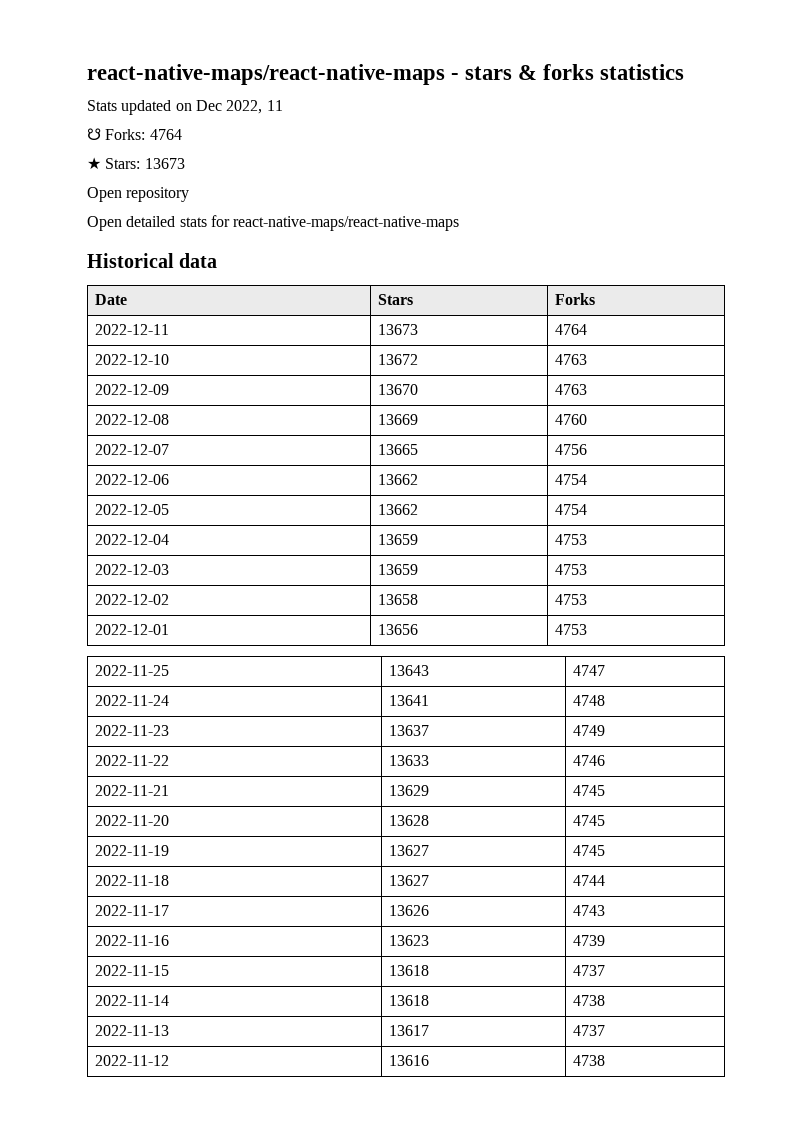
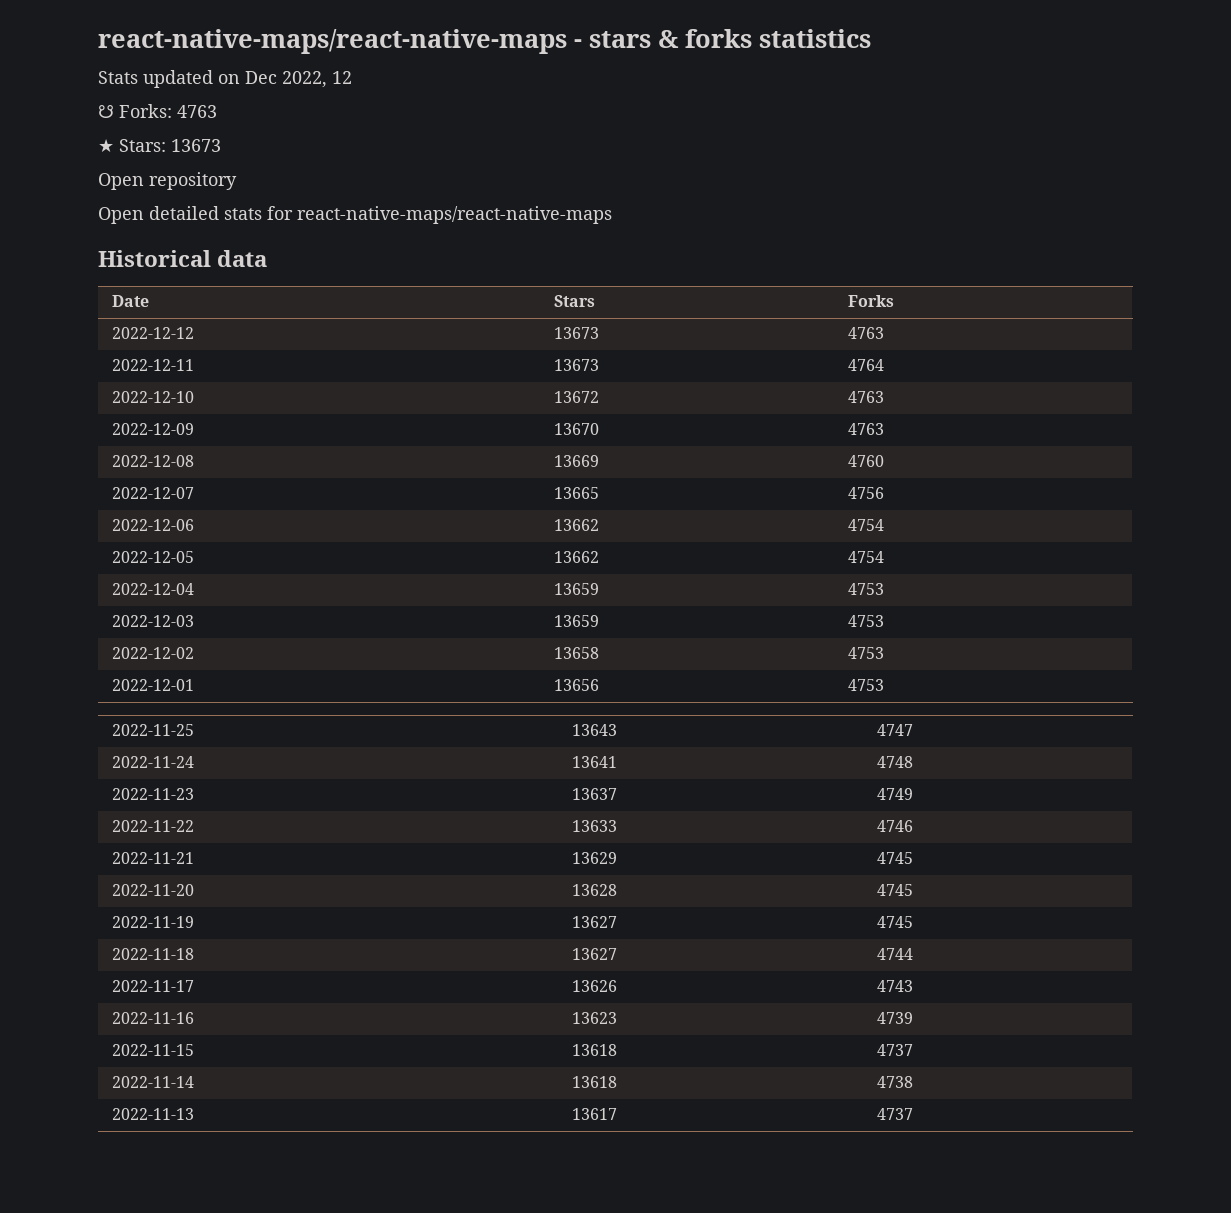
[266,100,283,111] 11 -> [332,71,352,84] 12
[149,129,182,140] 4764 -> [177,105,217,118] 4763
(595, 299) none -> [111,327,194,339] [553,327,599,339] [847,327,884,339] // 2022-12-12 | 13673 | 4763
[94,1055,169,1066] [388,1055,429,1066] [572,1055,605,1066] // 2022-11-12 | 13616 | 4738 -> (913, 1114) none

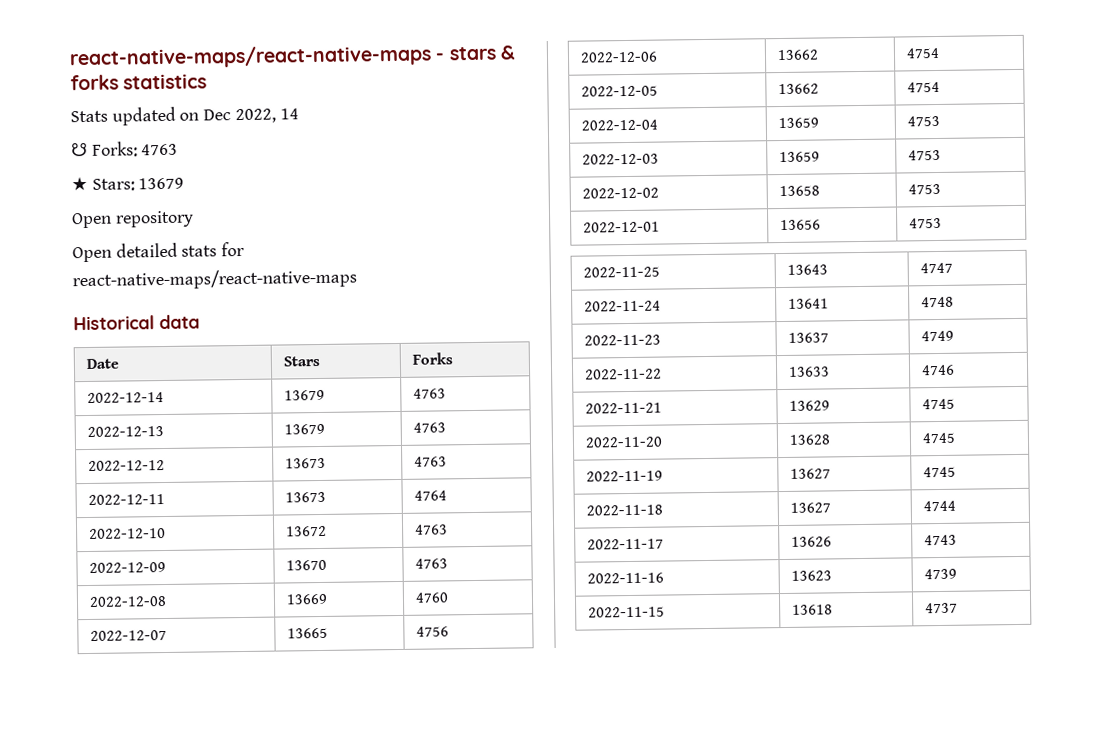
[332,71,352,84] 12 -> [279,108,299,120] 14
[171,139,221,152] 13673 -> [138,177,185,190] 13679
(894, 301) none -> [87,391,165,403] [284,389,326,401] [413,388,447,399] [87,425,165,437] [284,423,326,435] [413,422,447,433] // 2022-12-14 | 13679 | 4763 // 2022-12-13 | 13679 | 4763
[111,1076,194,1088] [571,1076,617,1088] [876,1076,913,1088] [111,1108,194,1120] [571,1108,617,1120] [876,1108,913,1120] // 2022-11-14 | 13618 | 4738 // 2022-11-13 | 13617 | 4737 -> (959, 608) none

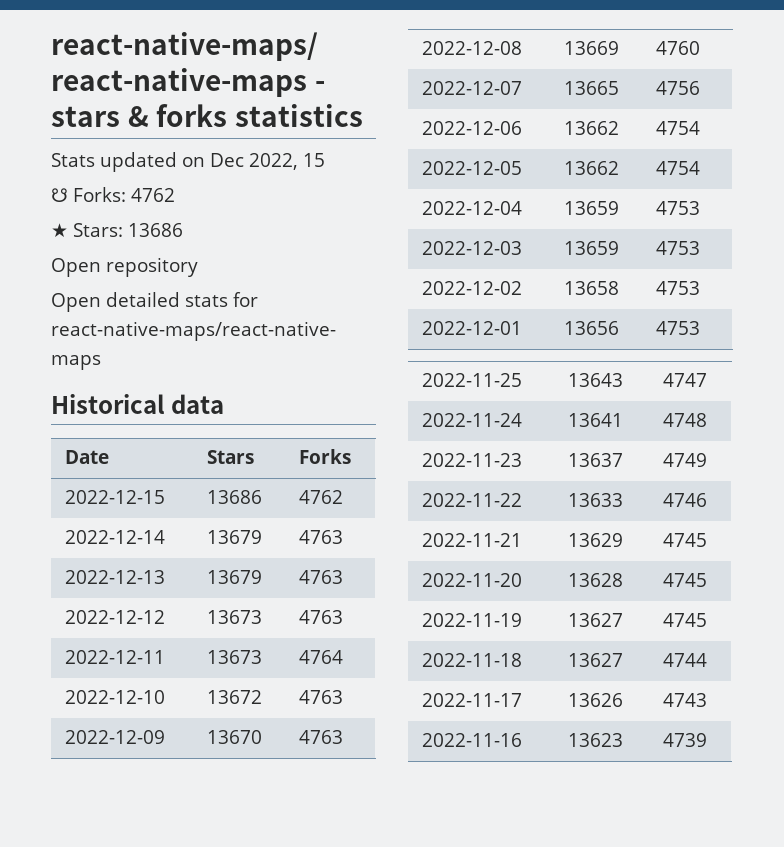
[279,108,299,120] 14 -> [303,153,325,167] 15
[141,143,179,156] 4763 -> [131,188,175,202] 4762
[138,177,185,190] 13679 -> [128,223,183,237] 13686
(454, 358) none -> [64,490,165,504] [206,490,262,504] [298,490,343,504] // 2022-12-15 | 13686 | 4762
[588,606,666,618] [792,604,834,615] [925,602,959,614] // 2022-11-15 | 13618 | 4737 -> (707, 740) none

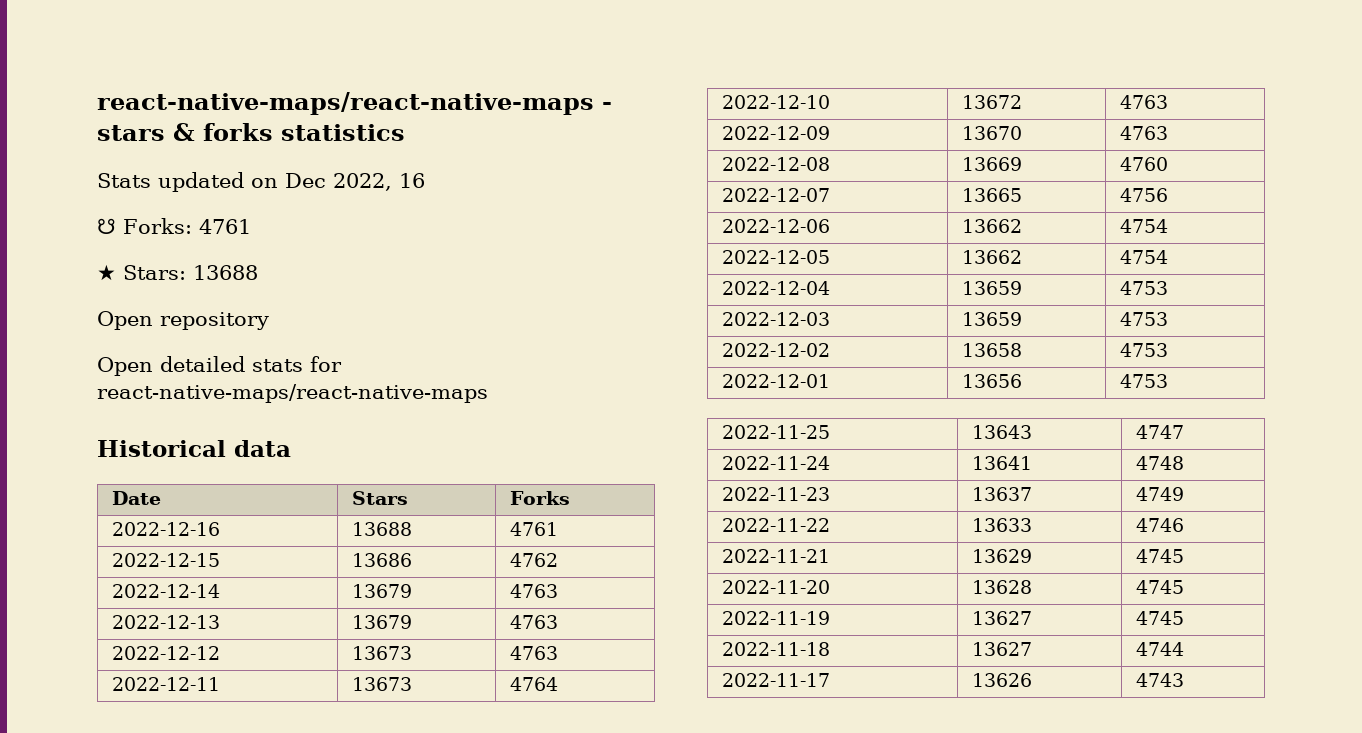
[303,153,325,167] 15 -> [399,173,425,188] 16
[131,188,175,202] 4762 -> [198,219,251,234] 4761
[128,223,183,237] 13686 -> [193,265,258,280] 13688
(351, 456) none -> [112,522,221,536] [352,522,413,536] [510,522,559,536] // 2022-12-16 | 13688 | 4761
[421,733,522,747] [567,733,623,747] [662,733,707,747] // 2022-11-16 | 13623 | 4739 -> (1185, 680) none

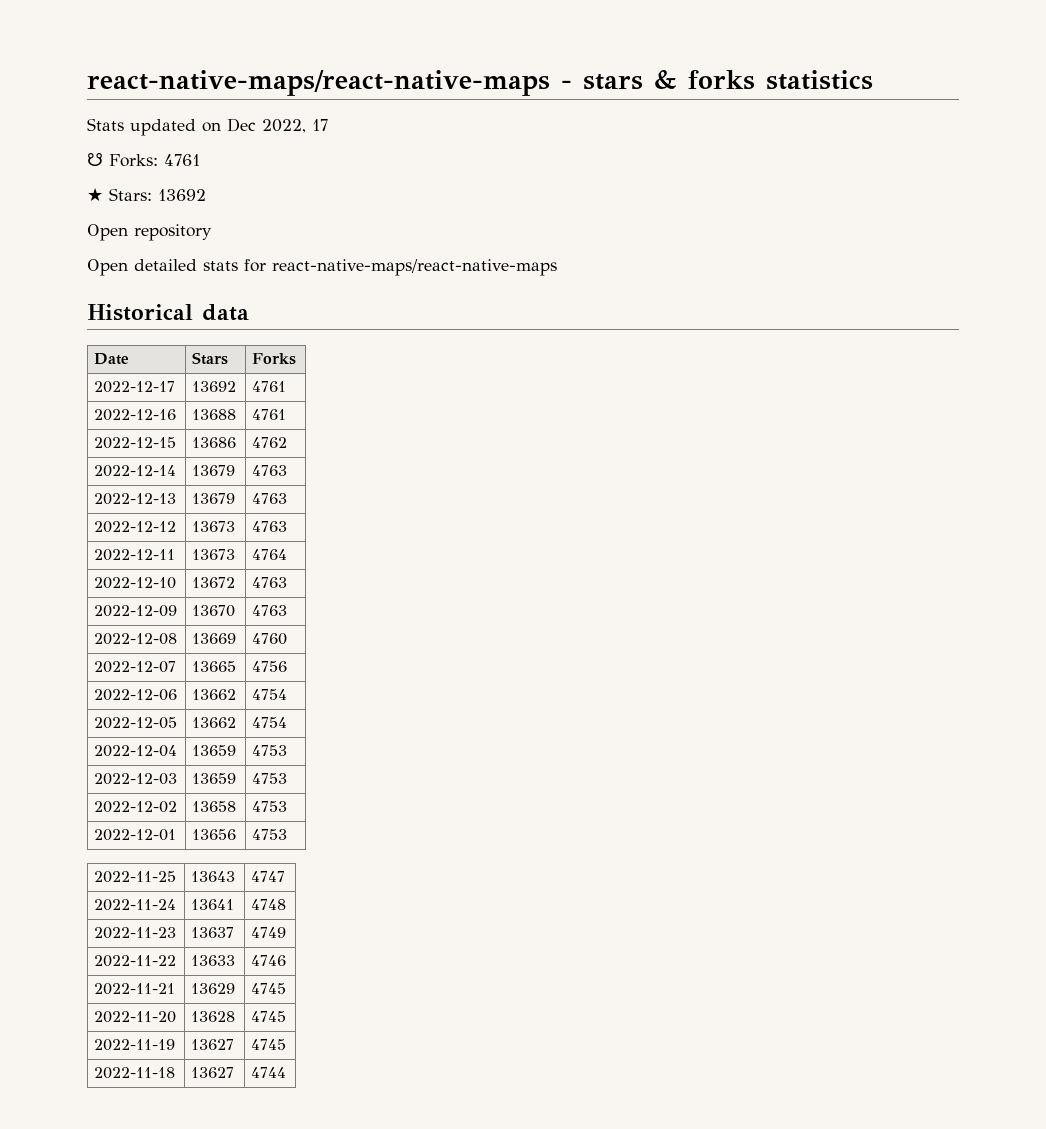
[399,173,425,188] 16 -> [312,119,328,131] 17
[193,265,258,280] 13688 -> [158,189,206,201] 13692
(571, 498) none -> [94,381,176,393] [192,381,237,392] [252,381,287,392] // 2022-12-17 | 13692 | 4761
[722,673,831,687] [972,673,1033,687] [1136,673,1185,687] // 2022-11-17 | 13626 | 4743 -> (287, 1072) none

